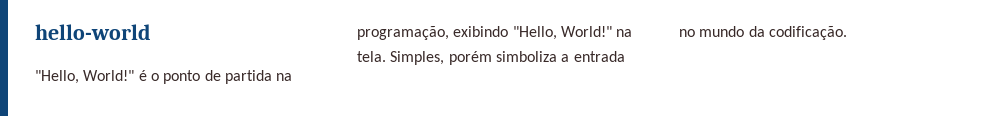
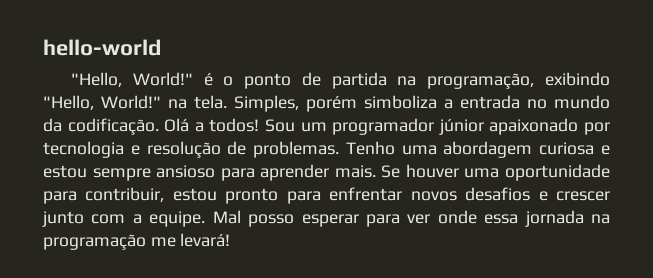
(847, 33) none -> [164,118,611,135] [43,141,610,158] [43,164,610,181] [43,187,611,204] [42,210,610,227] [43,233,231,250] Olá a todos! Sou um programador júnior apaixonado por tecnologia e resolução de problemas. Tenho uma abordagem curiosa e estou sempre ansioso para aprender mais. Se houver uma oportunidade para contribuir, estou pronto para enfrentar novos desafios e crescer junto com a equipe. Mal posso esperar para ver onde essa jornada na programação me levará!

